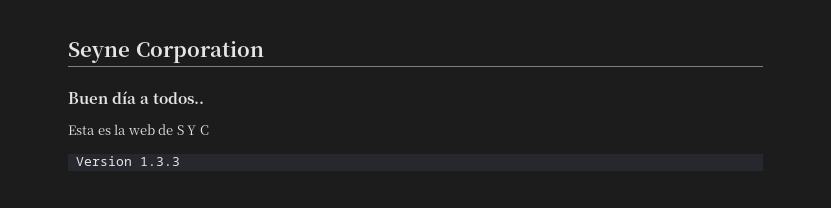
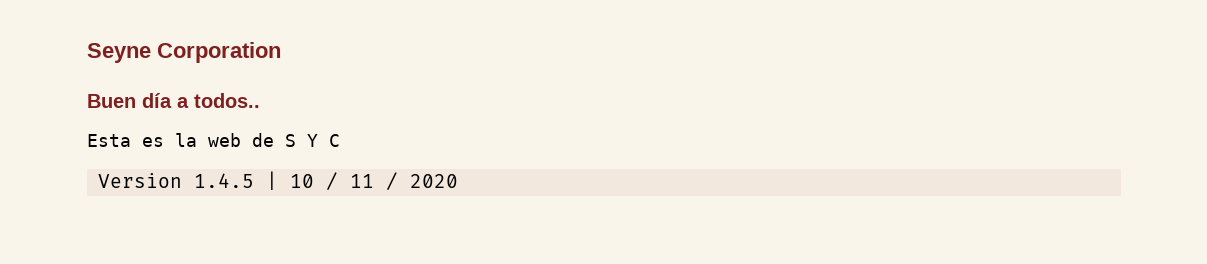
[139,157,180,166] 1.3.3 -> [193,171,458,190] 1.4.5 | 10 / 11 / 2020

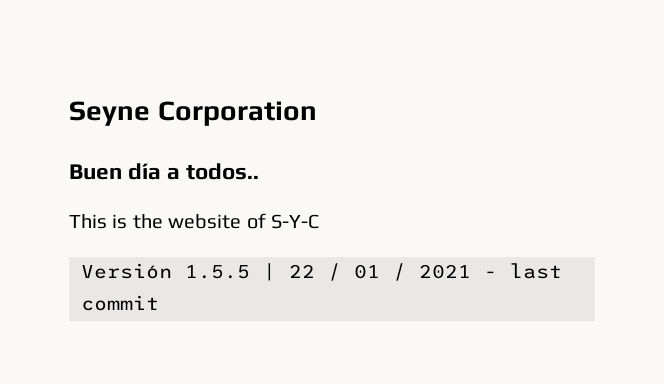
[87,133,340,147] [97,171,458,190] Esta es la web de S Y C // Version 1.4.5 | 10 / 11 / 2020 -> [69,213,319,229] [81,263,562,281] [81,295,159,311] This is the website of S-Y-C // Versión 1.5.5 | 22 / 01 / 2021 - last commit

